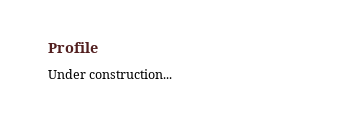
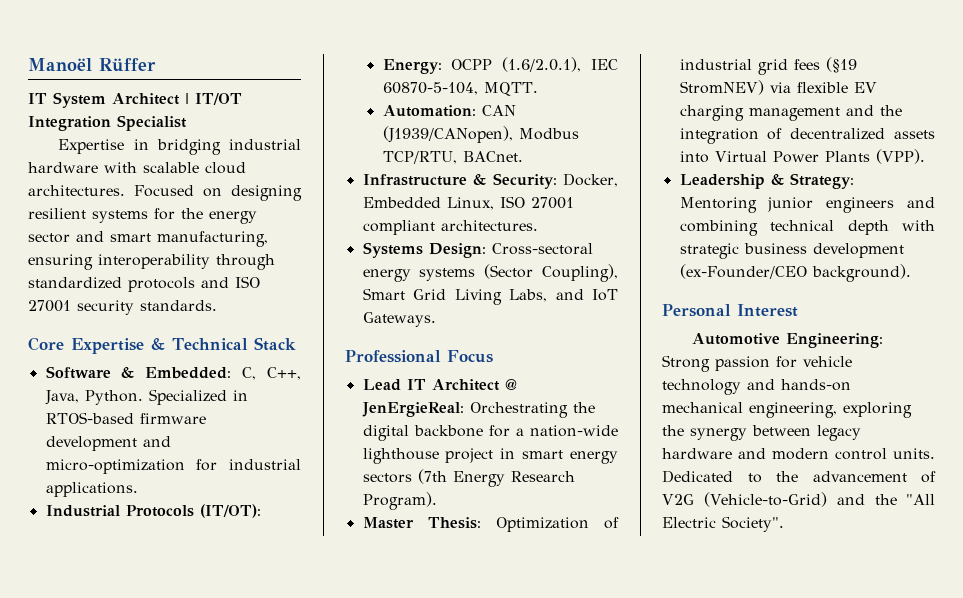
[48,42,98,53] [48,69,173,79] Profile // Under construction... -> [28,58,156,72] [28,92,242,108] [28,115,187,131] [58,139,301,155] [28,162,246,174] [28,185,302,201] [28,208,257,224] [28,231,268,247] [28,254,275,270] [28,276,260,292] [28,300,217,315] [28,337,296,354] [45,366,301,380] [44,389,248,405] [45,412,206,424] [45,436,171,451] [45,459,301,474] [45,482,138,497] [45,504,261,518] [382,57,618,74] [382,82,538,96] [382,105,516,117] [382,126,579,143] [382,151,523,164] [362,173,618,189] [362,196,574,210] [362,220,538,235] [362,242,593,258] [362,264,618,282] [362,288,618,305] [362,312,436,327] [345,350,493,363] [362,379,517,391] [361,402,595,418] [362,425,618,441] [362,448,618,464] [362,469,575,487] [362,492,437,510] [362,517,619,532] [679,57,857,75] [679,80,877,95] [679,105,902,121] [679,128,935,144] [679,149,925,164] [679,173,854,189] [679,197,935,213] [679,220,935,236] [679,243,904,259] [679,264,911,282] [662,304,798,317] [692,333,884,348] [662,355,852,372] [662,379,851,395] [662,402,912,418] [662,425,861,441] [662,448,935,460] [662,470,936,483] [662,492,935,507] [662,516,784,532] Manoël Rüffer // IT System Architect | IT/OT Integration Specialist // Expertise in bridging industrial hardware with scalable cloud architectures. Focused on designing resilient systems for the energy sector and smart manufacturing, ensuring interoperability through standardized protocols and ISO 27001 security standards. // Core Expertise & Technical Stack // Software & Embedded: C, C++, Java, Python. Specialized in RTOS-based firmware development and micro-optimization for industrial applications. // Industrial Protocols (IT/OT): // Energy: OCPP (1.6/2.0.1), IEC 60870-5-104, MQTT. // Automation: CAN (J1939/CANopen), Modbus TCP/RTU, BACnet. // Infrastructure & Security: Docker, Embedded Linux, ISO 27001 compliant architectures. // Systems Design: Cross-sectoral energy systems (Sector Coupling), Smart Grid Living Labs, and IoT Gateways. // Professional Focus // Lead IT Architect @ JenErgieReal: Orchestrating the digital backbone for a nation-wide lighthouse project in smart energy sectors (7th Energy Research Program). // Master Thesis: Optimization of industrial grid fees (§19 StromNEV) via flexible EV charging management and the integration of decentralized assets into Virtual Power Plants (VPP). // Leadership & Strategy: Mentoring junior engineers and combining technical depth with strategic business development (ex-Founder/CEO background). // Personal Interest // Automotive Engineering: Strong passion for vehicle technology and hands-on mechanical engineering, exploring the synergy between legacy hardware and modern control units. Dedicated to the advancement of V2G (Vehicle-to-Grid) and the "All Electric Society".

